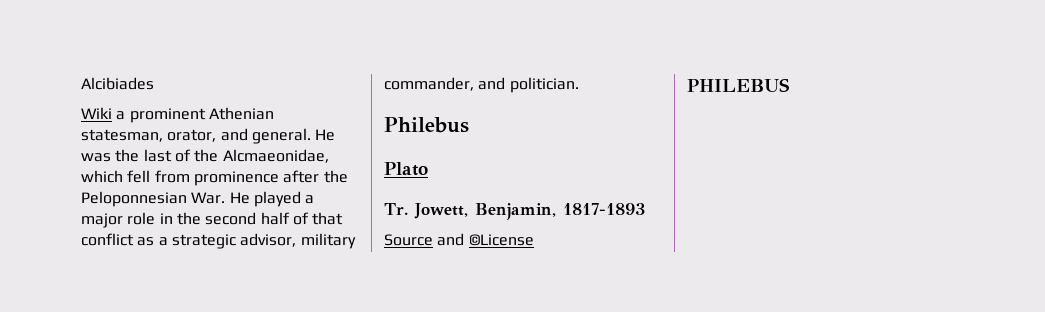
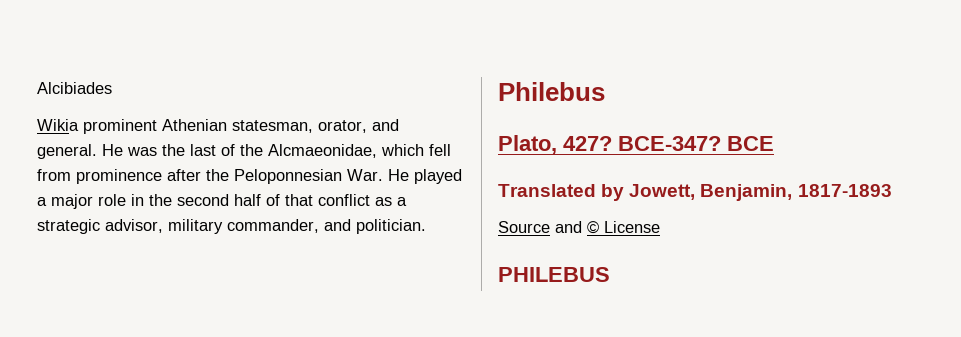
[81,107,126,120] Wiki a -> [37,119,79,131] Wikia
[384,162,428,176] [384,203,408,215] Plato // Tr. -> [498,135,774,155] [498,184,625,201] Plato, 427? BCE-347? BCE // Translated by
[468,234,534,246] ©License -> [587,221,660,234] © License

